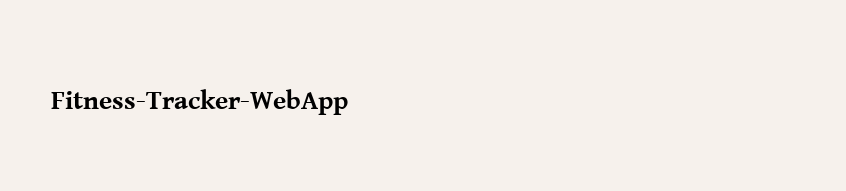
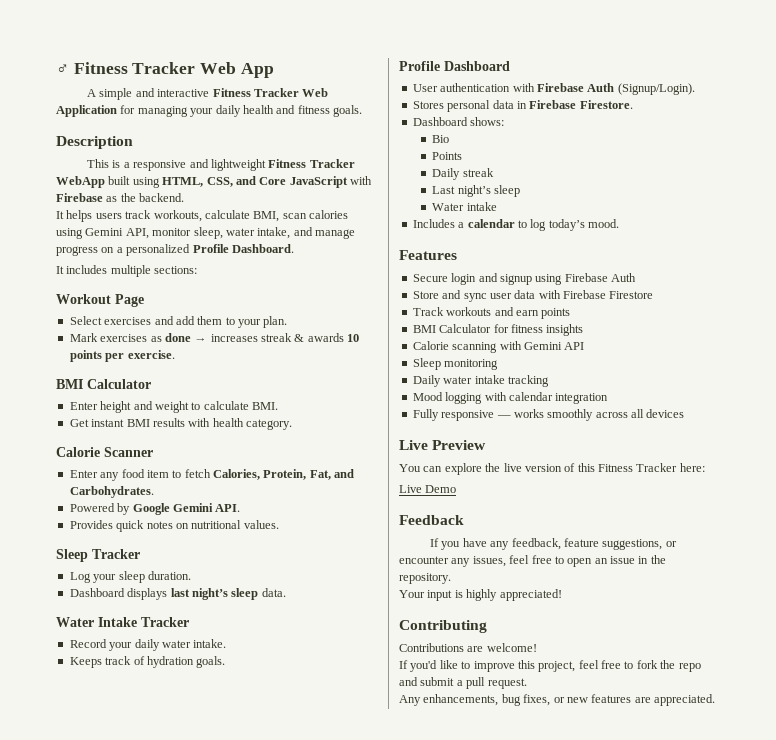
[51,89,348,115] Fitness-Tracker-WebApp -> [56,62,274,78] [87,88,329,100] [56,105,362,117] [56,136,133,149] [87,159,355,171] [56,176,372,188] [56,193,185,202] [56,210,348,222] [56,227,355,239] [56,244,294,256] [56,265,198,277] [56,294,144,307] [69,316,288,328] [69,333,360,342] [69,350,175,362] [56,379,151,389] [69,401,278,413] [69,418,292,430] [56,447,153,457] [69,469,355,481] [69,486,154,498] [69,503,241,515] [69,520,279,532] [56,549,140,562] [69,571,191,583] [69,588,286,600] [56,617,189,627] [69,639,227,651] [69,656,226,668] [399,61,510,71] [412,83,695,95] [412,100,633,112] [412,117,505,126] [432,135,450,143] [432,152,463,160] [432,168,494,180] [432,185,521,197] [432,202,497,211] [412,219,619,231] [399,250,457,260] [412,273,636,285] [412,290,654,302] [412,307,571,319] [412,324,584,336] [412,341,585,353] [412,358,499,370] [412,375,549,387] [412,392,609,404] [412,409,685,421] [399,440,487,450] [399,463,705,475] [399,485,457,493] [399,515,464,525] [430,538,677,550] [399,555,666,567] [399,573,451,584] [399,589,562,601] [399,620,487,633] [399,643,537,652] [399,660,701,672] [399,677,527,689] [399,694,715,706] ♂ Fitness Tracker Web App // A simple and interactive Fitness Tracker Web Application for managing your daily health and fitness goals. // Description // This is a responsive and lightweight Fitness Tracker WebApp built using HTML, CSS, and Core JavaScript with Firebase as the backend. // It helps users track workouts, calculate BMI, scan calories using Gemini API, monitor sleep, water intake, and manage progress on a personalized Profile Dashboard. // It includes multiple sections: // Workout Page // Select exercises and add them to your plan. // Mark exercises as done → increases streak & awards 10 points per exercise. // BMI Calculator // Enter height and weight to calculate BMI. // Get instant BMI results with health category. // Calorie Scanner // Enter any food item to fetch Calories, Protein, Fat, and Carbohydrates. // Powered by Google Gemini API. // Provides quick notes on nutritional values. // Sleep Tracker // Log your sleep duration. // Dashboard displays last night’s sleep data. // Water Intake Tracker // Record your daily water intake. // Keeps track of hydration goals. // Profile Dashboard // User authentication with Firebase Auth (Signup/Login). // Stores personal data in Firebase Firestore. // Dashboard shows: // Bio // Points // Daily streak // Last night’s sleep // Water intake // Includes a calendar to log today’s mood. // Features // Secure login and signup using Firebase Auth // Store and sync user data with Firebase Firestore // Track workouts and earn points // BMI Calculator for fitness insights // Calorie scanning with Gemini API // Sleep monitoring // Daily water intake tracking // Mood logging with calendar integration // Fully responsive — works smoothly across all devices // Live Preview // You can explore the live version of this Fitness Tracker here: // Live Demo // Feedback // If you have any feedback, feature suggestions, or encounter any issues, feel free to open an issue in the repository. // Your input is highly appreciated! // Contributing // Contributions are welcome! // If you'd like to improve this project, feel free to fork the repo and submit a pull request. // Any enhancements, bug fixes, or new features are appreciated.

